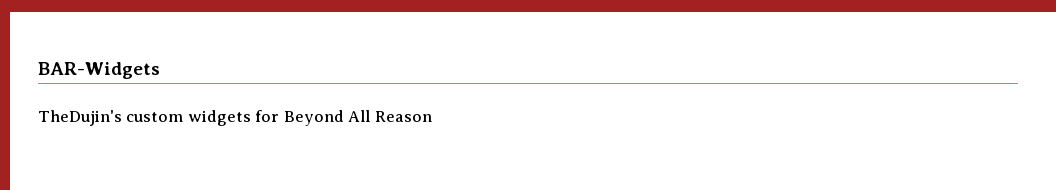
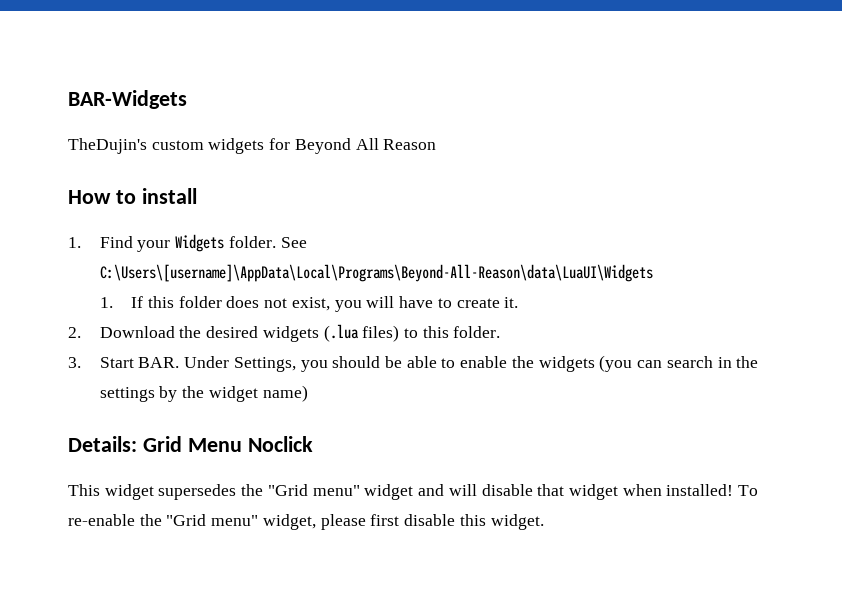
(432, 116) none -> [68,188,197,204] [68,234,307,252] [99,264,653,282] [99,296,519,312] [68,324,501,342] [68,355,759,372] [99,385,308,402] [68,436,313,452] [68,484,759,500] [68,514,544,530] // How to install // 1. Find your Widgets folder. See C:\Users\[username]\AppData\Local\Programs\Beyond-All-Reason\data\LuaUI\Widgets // 1. If this folder does not exist, you will have to create it. // 2. Download the desired widgets (.lua files) to this folder. // 3. Start BAR. Under Settings, you should be able to enable the widgets (you can search in the settings by the widget name) // Details: Grid Menu Noclick // This widget supersedes the "Grid menu" widget and will disable that widget when installed! To re-enable the "Grid menu" widget, please first disable this widget.

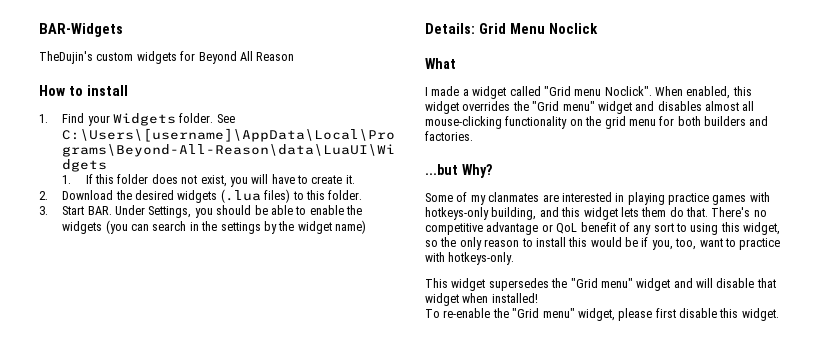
(313, 444) none -> [425,58,456,69] [425,86,752,99] [425,101,755,114] [425,116,769,129] [425,131,473,141] [425,164,492,178] [425,192,770,205] [425,207,767,220] [425,222,781,235] [425,237,781,250] [425,252,515,265] // What // I made a widget called "Grid menu Noclick". When enabled, this widget overrides the "Grid menu" widget and disables almost all mouse-clicking functionality on the grid menu for both builders and factories. // ...but Why? // Some of my clanmates are interested in playing practice games with hotkeys-only building, and this widget lets them do that. There's no competitive advantage or QoL benefit of any sort to using this widget, so the only reason to install this would be if you, too, want to practice with hotkeys-only.
(734, 490) none -> (538, 298) //

